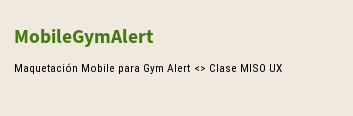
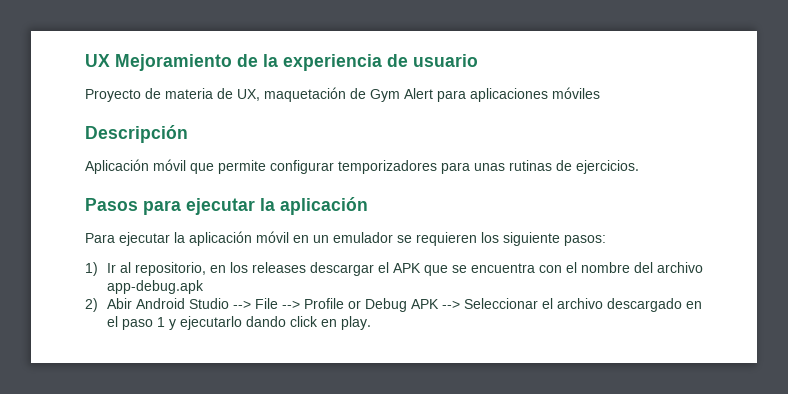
[14,29,154,47] [14,63,282,74] MobileGymAlert // Maquetación Mobile para Gym Alert <> Clase MISO UX -> [85,54,478,71] [85,87,600,102] [85,125,188,143] [85,159,639,174] [85,197,368,215] [85,231,606,246] [85,262,703,276] [106,280,204,294] [85,298,702,312] [106,316,371,330] UX Mejoramiento de la experiencia de usuario // Proyecto de materia de UX, maquetación de Gym Alert para aplicaciones móviles // Descripción // Aplicación móvil que permite configurar temporizadores para unas rutinas de ejercicios. // Pasos para ejecutar la aplicación // Para ejecutar la aplicación móvil en un emulador se requieren los siguiente pasos: // 1) Ir al repositorio, en los releases descargar el APK que se encuentra con el nombre del archivo app-debug.apk // 2) Abir Android Studio --> File --> Profile or Debug APK --> Seleccionar el archivo descargado en el paso 1 y ejecutarlo dando click en play.

